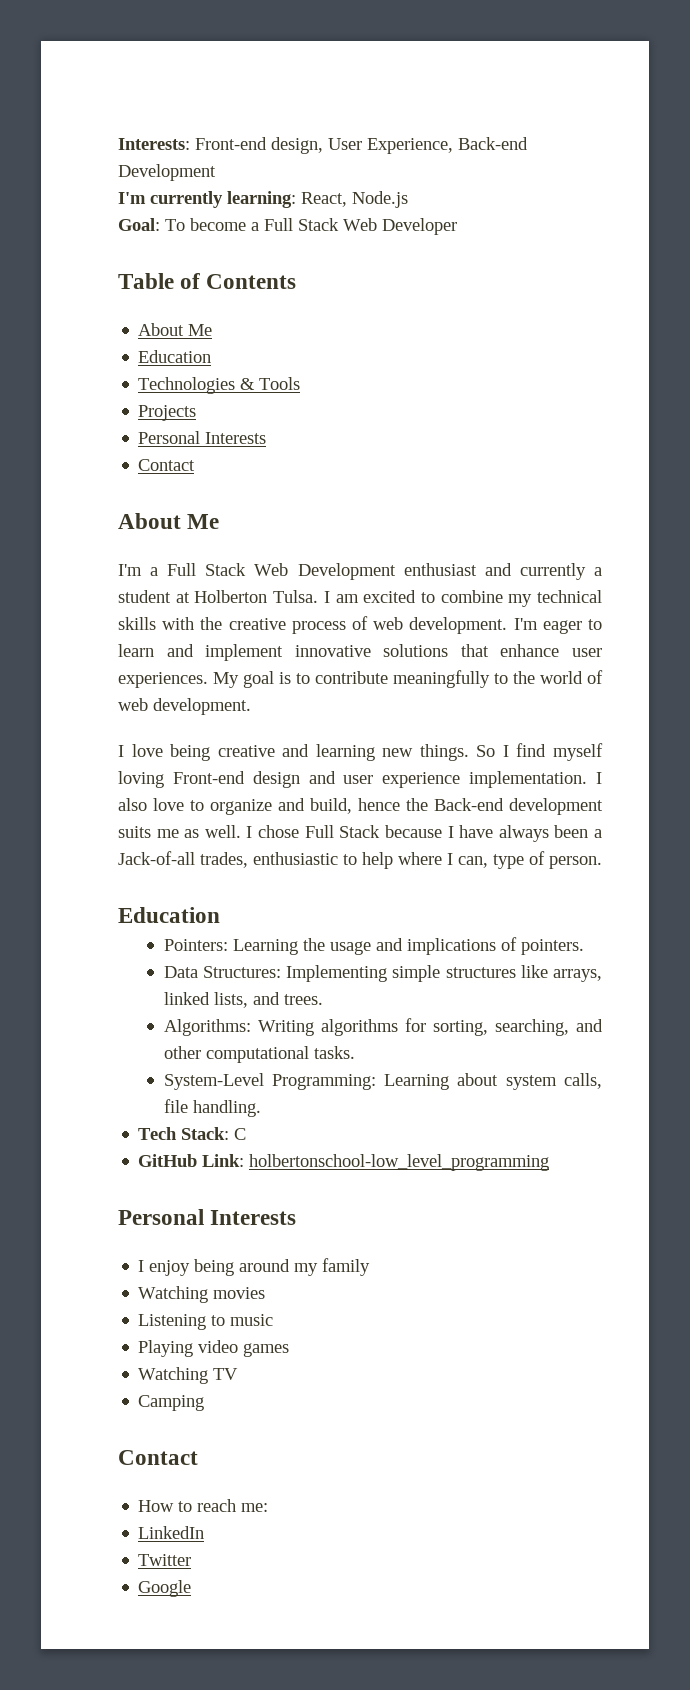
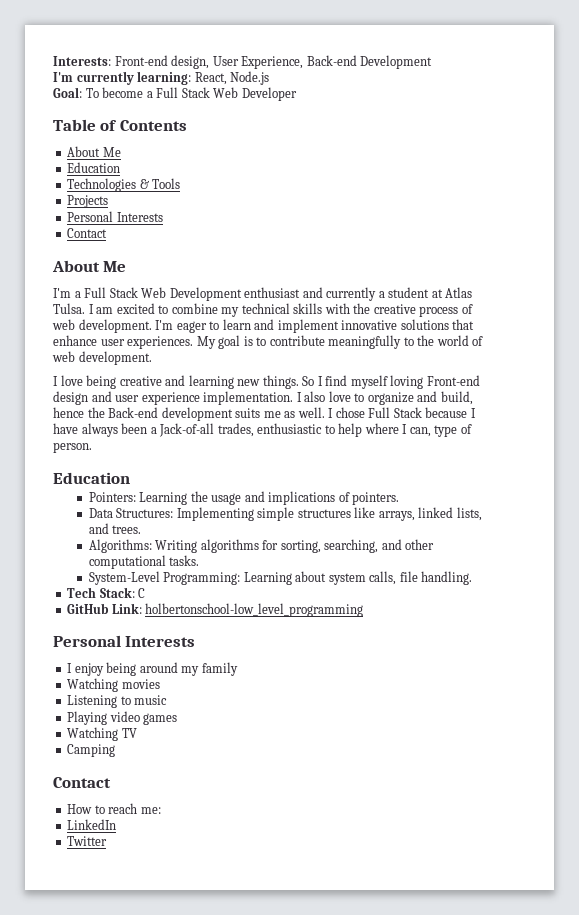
[194,590,268,603] Holberton -> [445,287,473,298] Atlas
[138,1580,192,1597] // Google -> (108, 841) none

